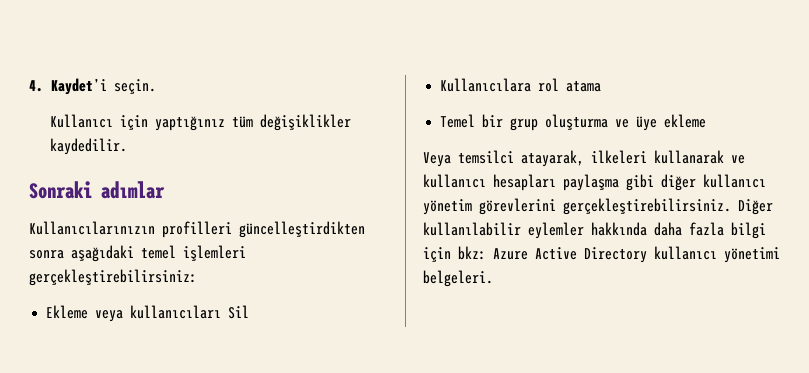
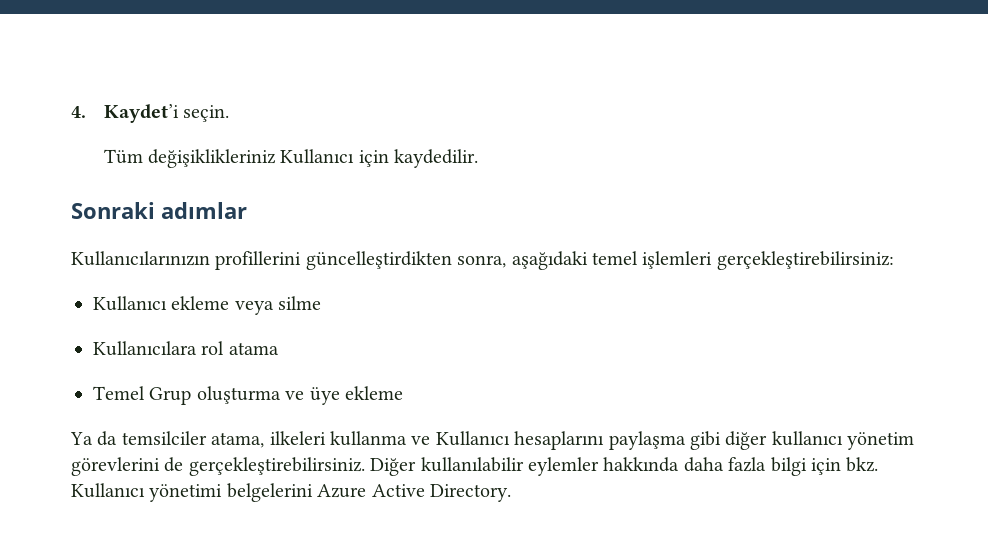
[49,114,351,131] Kullanıcı için yaptığınız tüm değişiklikler -> [103,149,389,168] Tüm değişiklikleriniz Kullanıcı için
[162,221,365,238] [29,250,64,259] profilleri güncelleştirdikten sonra -> [215,251,507,270] profillerini güncelleştirdikten sonra,
[46,305,250,322] Ekleme veya kullanıcıları Sil -> [93,296,322,315] Kullanıcı ekleme veya silme
[482,114,539,131] bir grup -> [149,387,192,405] Grup
[423,150,745,167] [423,174,556,191] Veya temsilci atayarak, ilkeleri kullanarak ve kullanıcı hesapları -> [70,431,605,450] Ya da temsilciler atama, ilkeleri kullanma ve Kullanıcı hesaplarını
(556, 206) none -> [164,457,184,472] de
[458,246,780,263] [423,270,493,287] bkz: Azure Active Directory kullanıcı yönetimi belgeleri. -> [846,457,879,472] [71,483,511,502] bkz. Kullanıcı yönetimi belgelerini Azure Active Directory.

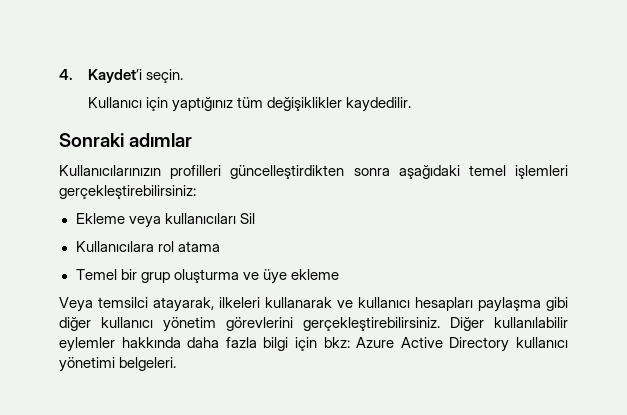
[103,149,389,168] Tüm değişiklikleriniz Kullanıcı için -> [87,97,342,112] Kullanıcı için yaptığınız tüm değişiklikler
[215,251,507,270] profillerini güncelleştirdikten sonra, -> [170,165,390,179] profilleri güncelleştirdikten sonra
[93,296,322,315] Kullanıcı ekleme veya silme -> [75,213,255,228] Ekleme veya kullanıcıları Sil
[149,387,192,405] Grup -> [120,269,170,283] bir grup
[70,431,605,450] Ya da temsilciler atama, ilkeleri kullanma ve Kullanıcı hesaplarını -> [59,297,473,312] Veya temsilci atayarak, ilkeleri kullanarak ve kullanıcı hesapları
[164,457,184,472] de -> (293, 324) none
[846,457,879,472] [71,483,511,502] bkz. Kullanıcı yönetimi belgelerini Azure Active Directory. -> [323,337,569,352] [59,357,177,372] bkz: Azure Active Directory kullanıcı yönetimi belgeleri.

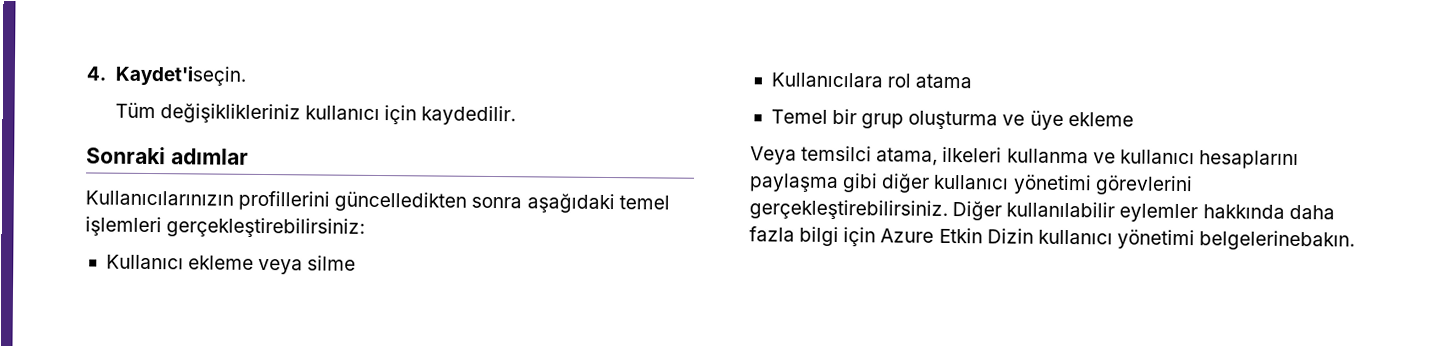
[87,69,183,83] [87,97,342,112] Kaydet’i seçin. // Kullanıcı için yaptığınız tüm değişiklikler -> [114,65,246,86] [114,102,418,125] Kaydet'iseçin. // Tüm değişiklikleriniz kullanıcı için
[170,165,345,179] profilleri güncelleştirdikten -> [238,190,468,212] profillerini güncelledikten
[75,213,255,228] Ekleme veya kullanıcıları Sil -> [105,254,357,275] Kullanıcı ekleme veya silme
[153,297,332,312] atayarak, ilkeleri kullanarak -> [876,146,1089,166] atama, ilkeleri kullanma
[415,297,473,311] hesapları -> [1198,150,1299,170] hesaplarını
[163,317,216,332] yönetim -> [1012,174,1092,195] yönetimi
[323,337,569,352] [59,357,177,372] bkz: Azure Active Directory kullanıcı yönetimi belgeleri. -> [880,227,1356,251] Azure Etkin Dizin kullanıcı yönetimi belgelerinebakın.

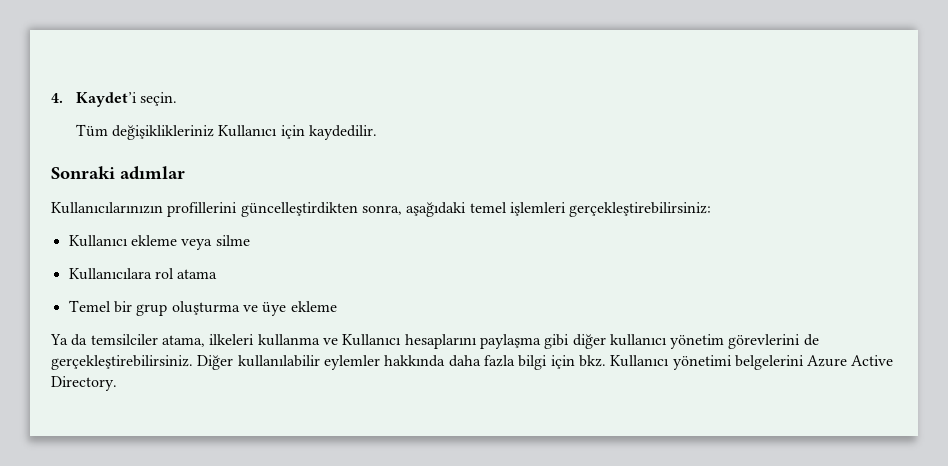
[114,65,246,86] Kaydet'iseçin. -> [75,92,178,107] Kaydet’i seçin.
[305,105,381,121] kullanıcı -> [218,125,278,137] Kullanıcı
[334,191,523,212] güncelledikten sonra -> [240,202,402,217] güncelleştirdikten sonra,
[750,145,873,165] Veya temsilci -> [50,334,158,346] Ya da temsilciler
[1119,149,1195,165] kullanıcı -> [342,334,402,346] Kullanıcı
[1012,174,1193,196] yönetimi görevlerini -> [670,334,819,349] yönetim görevlerini de
[880,227,1356,251] Azure Etkin Dizin kullanıcı yönetimi belgelerinebakın. -> [578,355,894,370] [51,376,117,391] bkz. Kullanıcı yönetimi belgelerini Azure Active Directory.

